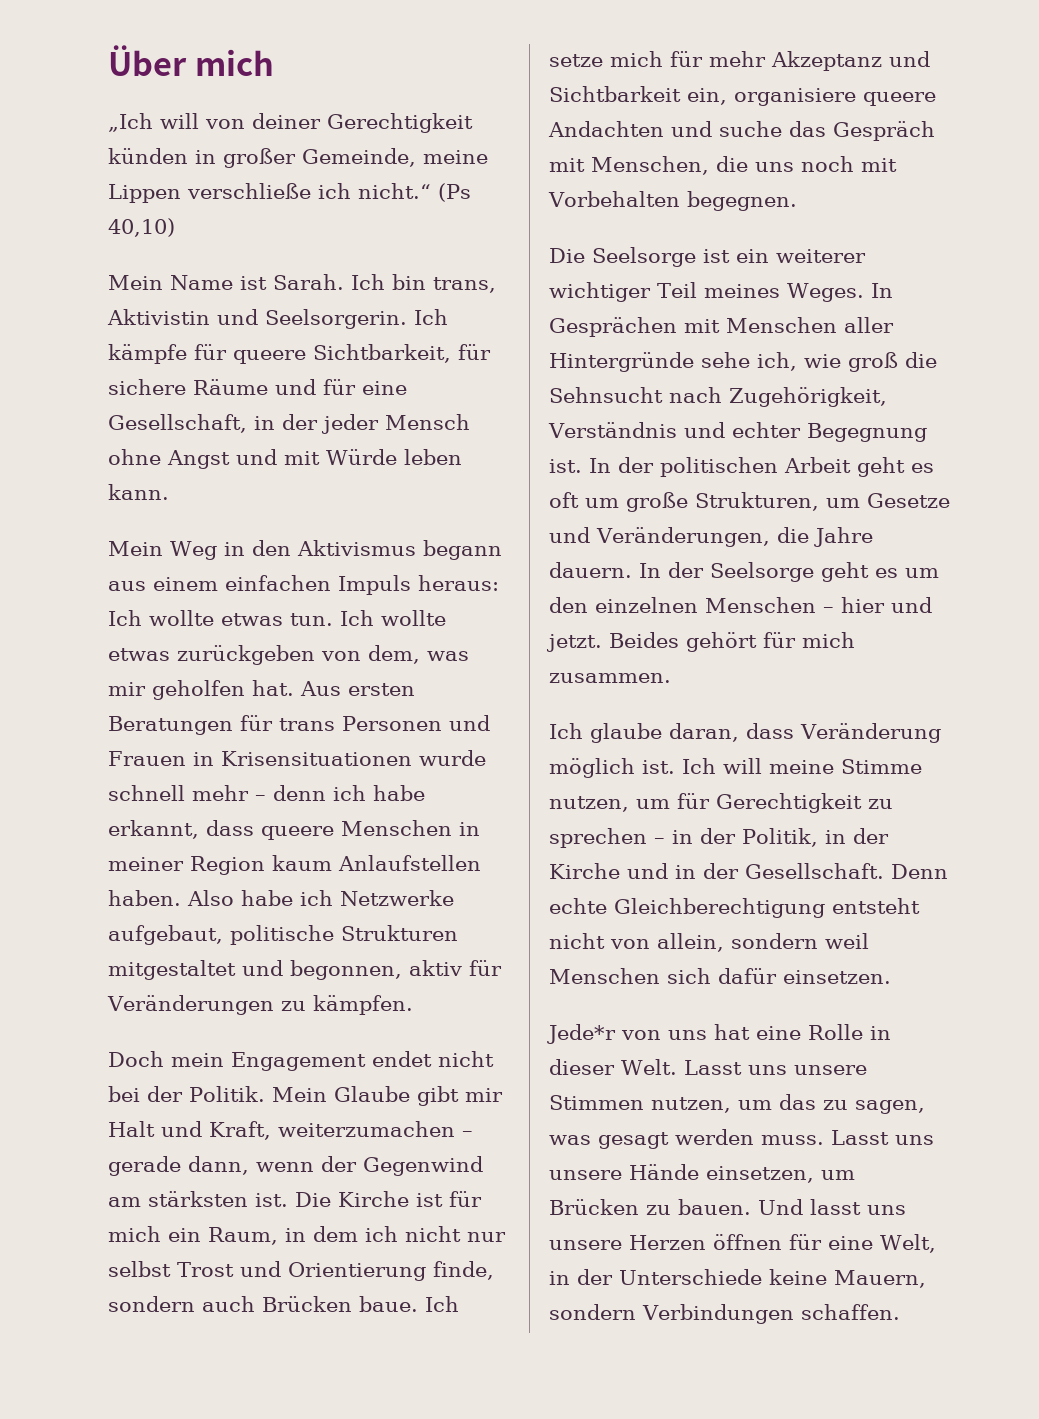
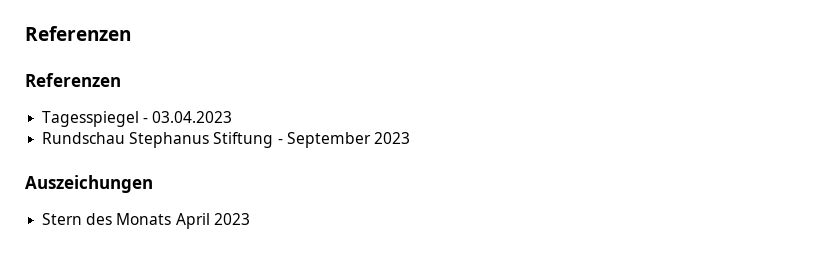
[108,45,274,76] [108,113,473,133] [108,148,488,168] [108,183,471,203] [108,218,175,237] [108,274,496,293] [107,309,448,329] [108,344,491,364] [108,379,407,395] [108,414,470,434] [108,449,462,469] [108,484,169,500] [108,540,502,560] [108,575,499,595] [108,610,446,626] [108,645,469,665] [108,680,415,700] [108,715,490,735] [108,750,486,766] [108,785,425,801] [108,820,480,840] [108,855,481,875] [108,890,454,906] [108,925,458,945] [108,960,502,980] [107,995,413,1015] [108,1051,494,1071] [108,1086,503,1106] [108,1121,473,1140] [108,1156,483,1176] [108,1191,482,1207] [108,1226,506,1245] [108,1261,494,1281] [108,1296,459,1312] [549,51,930,71] [549,86,936,106] [548,121,935,141] [549,156,897,175] [548,191,797,211] [549,247,866,267] [549,282,893,302] [549,317,894,337] [549,352,937,372] [549,387,887,407] [548,422,927,442] [549,457,934,477] [549,492,950,512] [549,527,873,547] [549,562,939,582] [549,597,932,613] [546,632,855,652] [549,673,671,683] [549,723,941,743] [549,758,922,778] [549,793,893,813] [549,828,889,848] [549,863,948,879] [549,898,920,918] [549,933,869,952] [549,968,891,984] [547,1024,891,1044] [549,1059,867,1075] [549,1094,925,1114] [549,1129,934,1149] [549,1164,855,1183] [549,1199,906,1215] [549,1234,936,1253] [549,1269,926,1288] [549,1304,900,1324] Über mich // „Ich will von deiner Gerechtigkeit künden in großer Gemeinde, meine Lippen verschließe ich nicht.“ (Ps 40,10) // Mein Name ist Sarah. Ich bin trans, Aktivistin und Seelsorgerin. Ich kämpfe für queere Sichtbarkeit, für sichere Räume und für eine Gesellschaft, in der jeder Mensch ohne Angst und mit Würde leben kann. // Mein Weg in den Aktivismus begann aus einem einfachen Impuls heraus: Ich wollte etwas tun. Ich wollte etwas zurückgeben von dem, was mir geholfen hat. Aus ersten Beratungen für trans Personen und Frauen in Krisensituationen wurde schnell mehr – denn ich habe erkannt, dass queere Menschen in meiner Region kaum Anlaufstellen haben. Also habe ich Netzwerke aufgebaut, politische Strukturen mitgestaltet und begonnen, aktiv für Veränderungen zu kämpfen. // Doch mein Engagement endet nicht bei der Politik. Mein Glaube gibt mir Halt und Kraft, weiterzumachen – gerade dann, wenn der Gegenwind am stärksten ist. Die Kirche ist für mich ein Raum, in dem ich nicht nur selbst Trost und Orientierung finde, sondern auch Brücken baue. Ich setze mich für mehr Akzeptanz und Sichtbarkeit ein, organisiere queere Andachten und suche das Gespräch mit Menschen, die uns noch mit Vorbehalten begegnen. // Die Seelsorge ist ein weiterer wichtiger Teil meines Weges. In Gesprächen mit Menschen aller Hintergründe sehe ich, wie groß die Sehnsucht nach Zugehörigkeit, Verständnis und echter Begegnung ist. In der politischen Arbeit geht es oft um große Strukturen, um Gesetze und Veränderungen, die Jahre dauern. In der Seelsorge geht es um den einzelnen Menschen – hier und jetzt. Beides gehört für mich zusammen. // Ich glaube daran, dass Veränderung möglich ist. Ich will meine Stimme nutzen, um für Gerechtigkeit zu sprechen – in der Politik, in der Kirche und in der Gesellschaft. Denn echte Gleichberechtigung entsteht nicht von allein, sondern weil Menschen sich dafür einsetzen. // Jede*r von uns hat eine Rolle in dieser Welt. Lasst uns unsere Stimmen nutzen, um das zu sagen, was gesagt werden muss. Lasst uns unsere Hände einsetzen, um Brücken zu bauen. Und lasst uns unsere Herzen öffnen für eine Welt, in der Unterschiede keine Mauern, sondern Verbindungen schaffen. -> [25,26,131,41] [25,73,121,87] [42,111,233,127] [42,132,410,148] [25,175,153,193] [42,213,250,229] Referenzen // Referenzen // Tagesspiegel - 03.04.2023 // Rundschau Stephanus Stiftung - September 2023 // Auszeichungen // Stern des Monats April 2023

